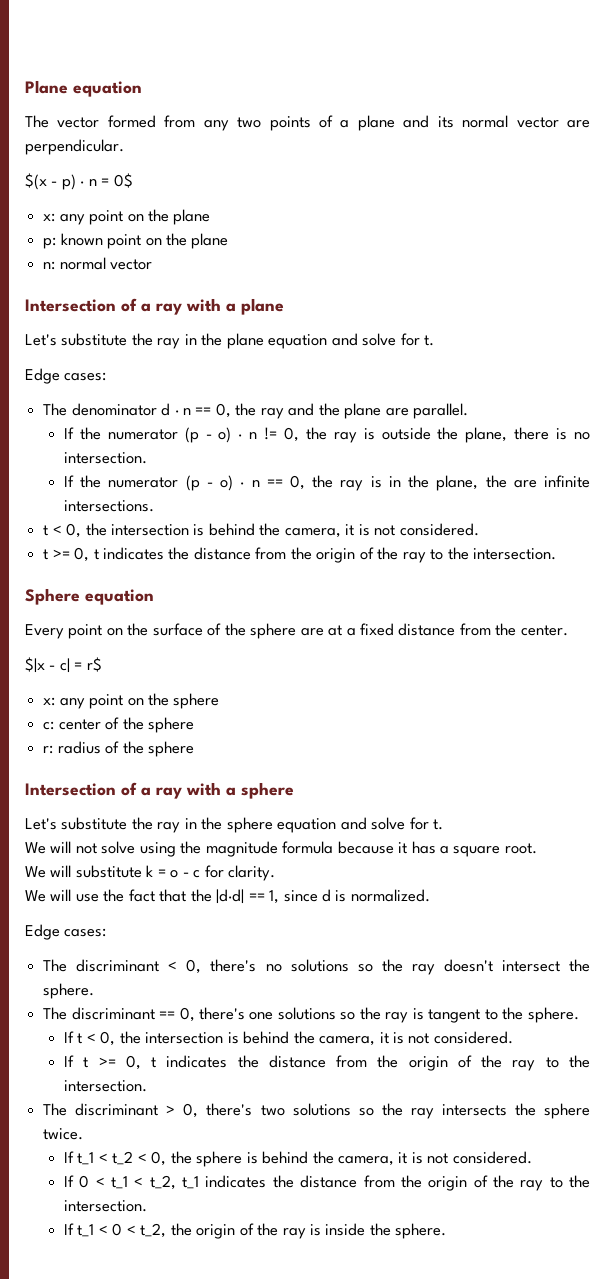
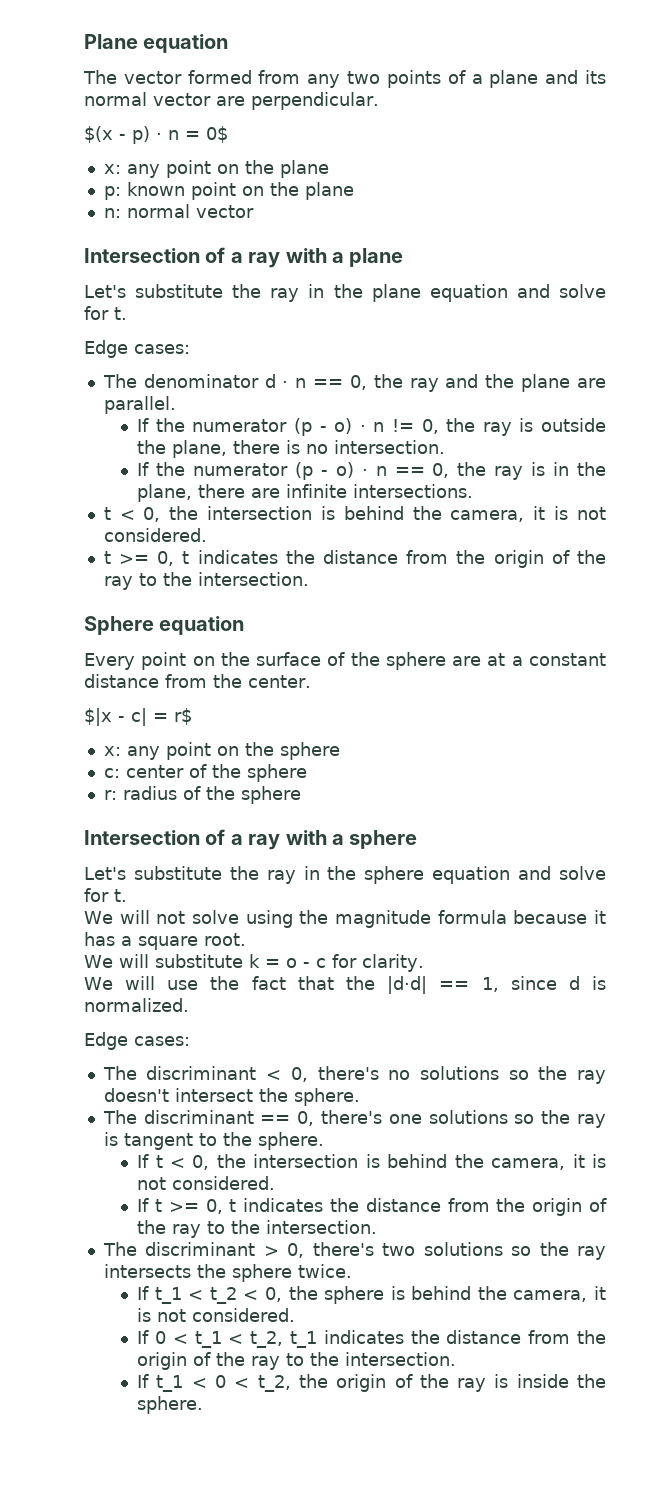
[485,475,507,488] the -> [198,484,246,498] there
[360,623,395,636] fixed -> [528,653,606,666] constant

